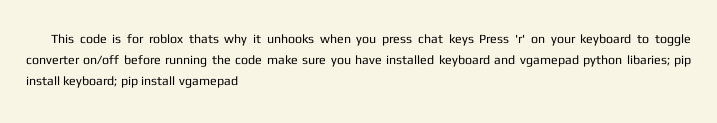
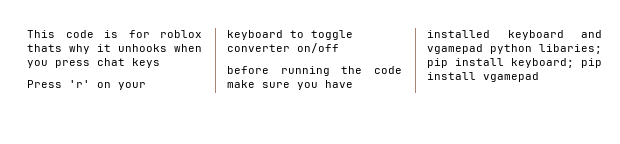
(474, 40) none -> (160, 63) //
(120, 60) none -> (339, 48) //

